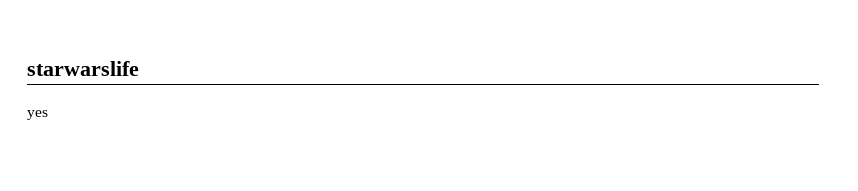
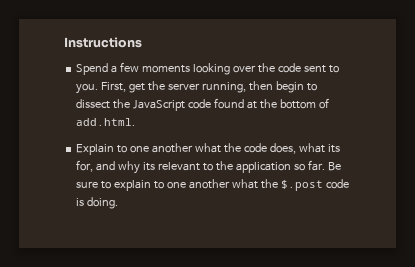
[27,61,139,76] [27,110,48,120] starwarslife // yes -> [64,37,142,48] [76,62,339,75] [76,81,317,94] [76,98,329,111] [76,118,136,126] [76,143,340,155] [76,160,341,174] [76,179,349,191] [76,197,119,209] Instructions // Spend a few moments looking over the code sent to you. First, get the server running, then begin to dissect the JavaScript code found at the bottom of add.html. // Explain to one another what the code does, what its for, and why its relevant to the application so far. Be sure to explain to one another what the $.post code is doing.

